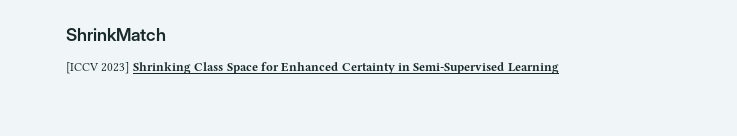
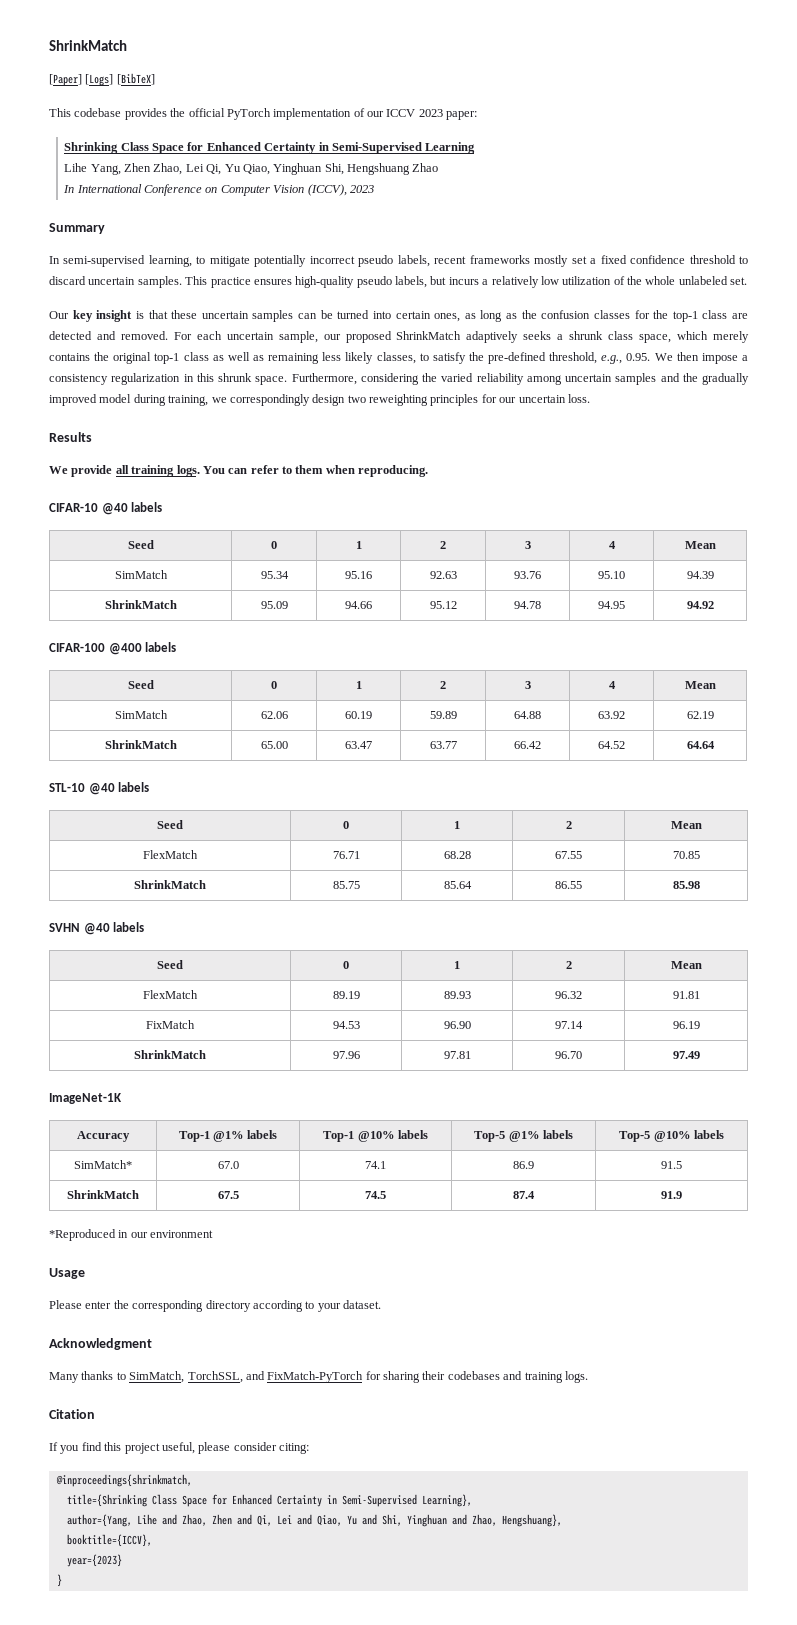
[66,62,130,74] [ICCV 2023] -> [49,73,155,86] [49,108,478,120] [Paper] [Logs] [BibTeX] // This codebase provides the official PyTorch implementation of our ICCV 2023 paper: //
(559, 68) none -> [64,163,439,175] [63,184,374,196] [49,223,105,234] [49,255,749,267] [49,276,748,288] [49,310,748,322] [49,331,750,343] [49,352,748,364] [49,373,749,385] [49,394,590,406] [49,432,92,442] [49,465,429,477] [49,502,163,515] [127,540,154,549] [271,541,277,549] [355,541,362,549] [440,541,447,549] [524,541,531,549] [608,541,616,549] [684,541,716,549] [114,570,168,579] [260,571,289,579] [345,571,373,579] [429,571,457,579] [514,571,541,579] [598,571,625,579] [686,571,714,579] [104,600,177,609] [260,601,288,609] [345,601,373,609] [429,601,457,609] [514,601,541,609] [598,601,625,609] [686,601,714,609] [49,642,177,655] [127,680,154,689] [271,681,277,689] [355,681,362,689] [440,681,447,689] [524,681,531,689] [608,681,616,689] [684,681,716,689] [114,710,168,719] [260,711,288,719] [345,711,373,719] [429,711,457,719] [514,711,541,719] [598,711,625,719] [686,711,714,719] [104,740,177,749] [260,741,288,749] [345,741,373,749] [429,741,457,749] [514,741,541,749] [598,741,625,749] [686,741,715,749] [49,782,150,795] [157,820,183,829] [343,821,350,829] [454,821,461,829] [565,821,572,829] [670,821,702,829] [143,850,198,859] [332,851,360,859] [443,851,471,859] [555,851,582,859] [672,851,700,859] [134,880,206,889] [332,881,360,889] [443,881,472,889] [555,881,582,889] [672,881,700,889] [49,922,145,935] [157,960,183,969] [343,961,350,969] [454,961,461,969] [565,961,572,969] [670,961,702,969] [143,990,198,999] [332,991,360,999] [443,991,471,999] [555,991,582,999] [672,991,700,999] [146,1020,195,1029] [332,1021,360,1029] [443,1021,471,1029] [555,1021,583,1029] [672,1021,700,1029] [134,1050,206,1059] [332,1051,360,1059] [443,1051,471,1059] [555,1051,582,1059] [672,1051,700,1059] [49,1093,122,1104] [77,1131,130,1142] [178,1130,278,1142] [323,1130,428,1142] [474,1130,573,1142] [619,1130,724,1142] [74,1160,132,1169] [217,1161,239,1169] [365,1161,387,1169] [513,1161,534,1169] [661,1161,682,1169] [67,1190,139,1199] [217,1191,239,1199] [365,1191,387,1199] [513,1191,535,1199] [661,1191,682,1199] [49,1229,214,1241] [49,1268,85,1279] [49,1300,381,1312] [49,1338,152,1350] [49,1371,588,1383] [49,1409,95,1419] [49,1442,309,1454] [55,1474,192,1487] [66,1494,472,1507] [66,1514,562,1527] [66,1534,152,1547] [66,1554,122,1567] [56,1574,62,1587] // Lihe Yang, Zhen Zhao, Lei Qi, Yu Qiao, Yinghuan Shi, Hengshuang Zhao // In International Conference on Computer Vision (ICCV), 2023 // Summary // In semi-supervised learning, to mitigate potentially incorrect pseudo labels, recent frameworks mostly set a fixed confidence threshold to discard uncertain samples. This practice ensures high-quality pseudo labels, but incurs a relatively low utilization of the whole unlabeled set. // Our key insight is that these uncertain samples can be turned into certain ones, as long as the confusion classes for the top-1 class are detected and removed. For each uncertain sample, our proposed ShrinkMatch adaptively seeks a shrunk class space, which merely contains the original top-1 class as well as remaining less likely classes, to satisfy the pre-defined threshold, e.g., 0.95. We then impose a consistency regularization in this shrunk space. Furthermore, considering the varied reliability among uncertain samples and the gradually improved model during training, we correspondingly design two reweighting principles for our uncertain loss. // Results // We provide all training logs. You can refer to them when reproducing. // CIFAR-10 @40 labels // Seed | 0 | 1 | 2 | 3 | 4 | Mean // SimMatch | 95.34 | 95.16 | 92.63 | 93.76 | 95.10 | 94.39 // ShrinkMatch | 95.09 | 94.66 | 95.12 | 94.78 | 94.95 | 94.92 // CIFAR-100 @400 labels // Seed | 0 | 1 | 2 | 3 | 4 | Mean // SimMatch | 62.06 | 60.19 | 59.89 | 64.88 | 63.92 | 62.19 // ShrinkMatch | 65.00 | 63.47 | 63.77 | 66.42 | 64.52 | 64.64 // STL-10 @40 labels // Seed | 0 | 1 | 2 | Mean // FlexMatch | 76.71 | 68.28 | 67.55 | 70.85 // ShrinkMatch | 85.75 | 85.64 | 86.55 | 85.98 // SVHN @40 labels // Seed | 0 | 1 | 2 | Mean // FlexMatch | 89.19 | 89.93 | 96.32 | 91.81 // FixMatch | 94.53 | 96.90 | 97.14 | 96.19 // ShrinkMatch | 97.96 | 97.81 | 96.70 | 97.49 // ImageNet-1K // Accuracy | Top-1 @1% labels | Top-1 @10% labels | Top-5 @1% labels | Top-5 @10% labels // SimMatch* | 67.0 | 74.1 | 86.9 | 91.5 // ShrinkMatch | 67.5 | 74.5 | 87.4 | 91.9 // *Reproduced in our environment // Usage // Please enter the corresponding directory according to your dataset. // Acknowledgment // Many thanks to SimMatch, TorchSSL, and FixMatch-PyTorch for sharing their codebases and training logs. // Citation // If you find this project useful, please consider citing: // @inproceedings{shrinkmatch, // title={Shrinking Class Space for Enhanced Certainty in Semi-Supervised Learning}, // author={Yang, Lihe and Zhao, Zhen and Qi, Lei and Qiao, Yu and Shi, Yinghuan and Zhao, Hengshuang}, // booktitle={ICCV}, // year={2023} // }

